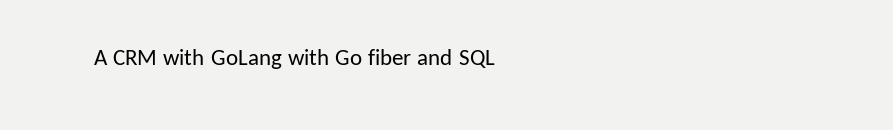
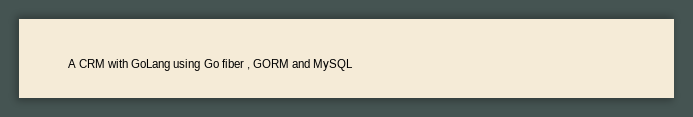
[287,49,329,65] with -> [173,59,201,71] using
[417,49,495,68] and SQL -> [246,59,354,71] , GORM and MySQL

